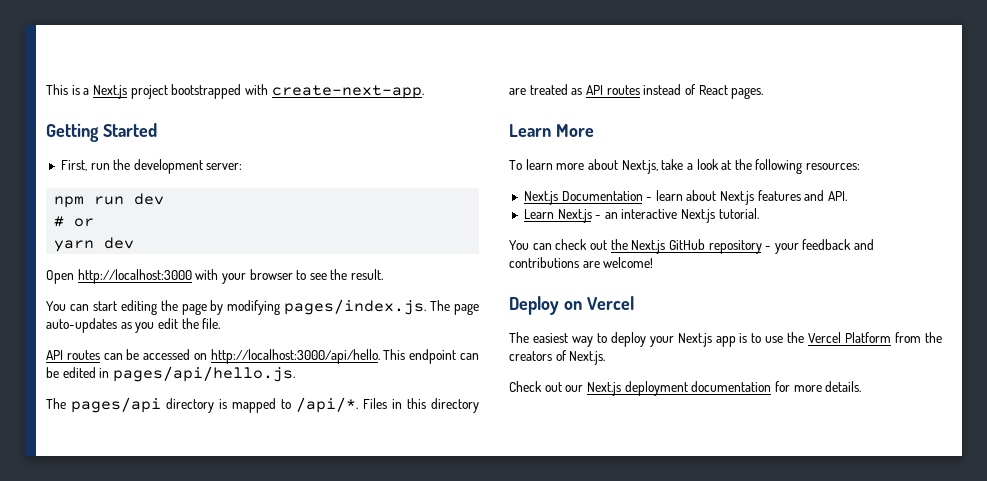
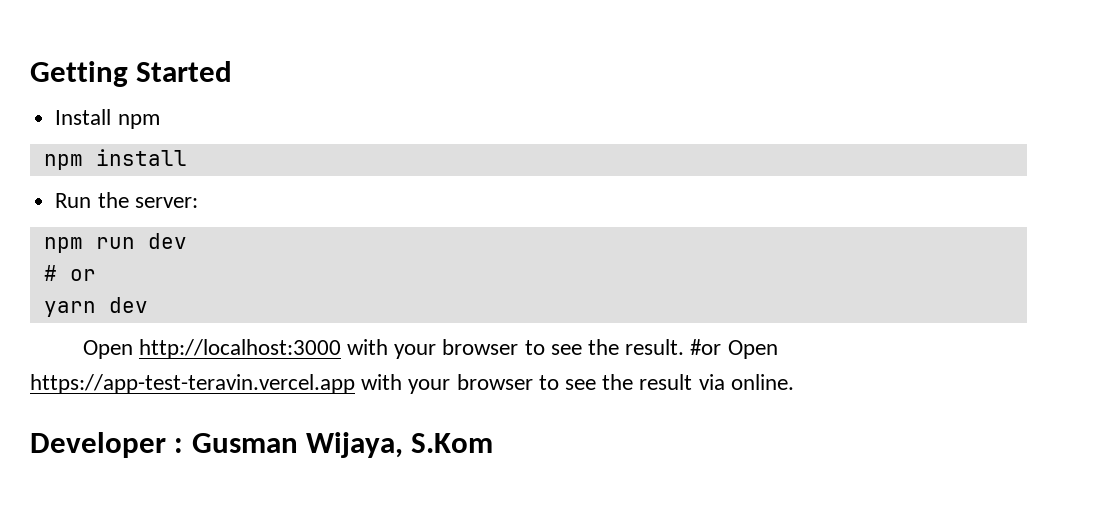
[46,84,424,99] [46,123,157,142] [60,159,203,174] This is a Next.js project bootstrapped with create-next-app. // Getting Started // First, run the development -> [30,61,233,87] [55,109,160,129] [43,149,187,170] [55,192,129,208] Getting Started // Install npm // npm install // Run the
[46,299,480,315] [46,318,221,333] [46,349,479,364] [46,366,295,382] [46,397,479,413] [509,84,764,99] [509,124,594,137] [509,159,861,174] [523,190,848,205] [523,208,759,223] [509,239,875,254] [509,257,654,268] [509,296,634,315] [509,332,942,347] [509,350,606,365] [509,381,862,396] // You can start editing the page by modifying pages/index.js. The page auto-updates as you edit the file. // API routes can be accessed on http://localhost:3000/api/hello. This endpoint can be edited in pages/api/hello.js. // The pages/api directory is mapped to /api/*. Files in this directory are treated as API routes instead of React pages. // Learn More // To learn more about Next.js, take a look at the following resources: // Next.js Documentation - learn about Next.js features and API. // Learn Next.js - an interactive Next.js tutorial. // You can check out the Next.js GitHub repository - your feedback and contributions are welcome! // Deploy on Vercel // The easiest way to deploy your Next.js app is to use the Vercel Platform from the creators of Next.js. // Check out our Next.js deployment documentation for more details. -> [690,339,778,359] [30,374,794,394] [30,432,494,458] #or Open https://app-test-teravin.vercel.app with your browser to see the result via online. // Developer : Gusman Wijaya, S.Kom

